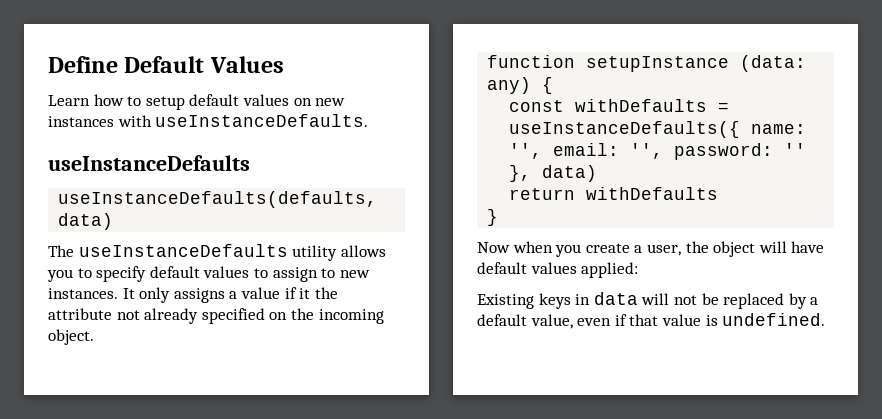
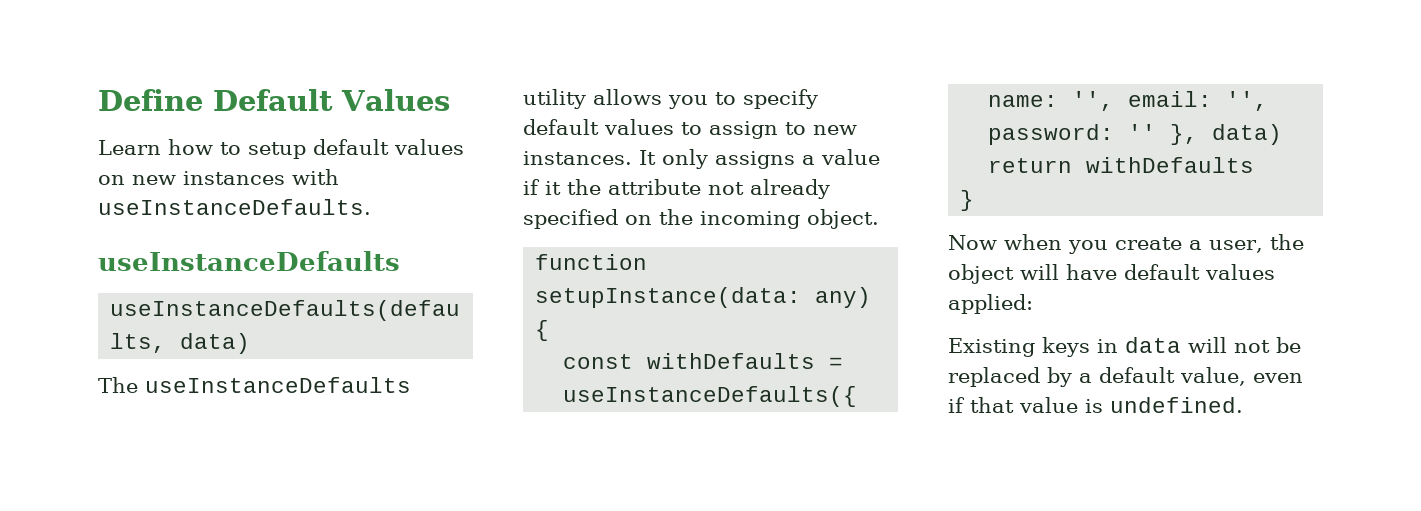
[586,55,807,72] setupInstance (data: -> [535,287,802,308] setupInstance(data:

